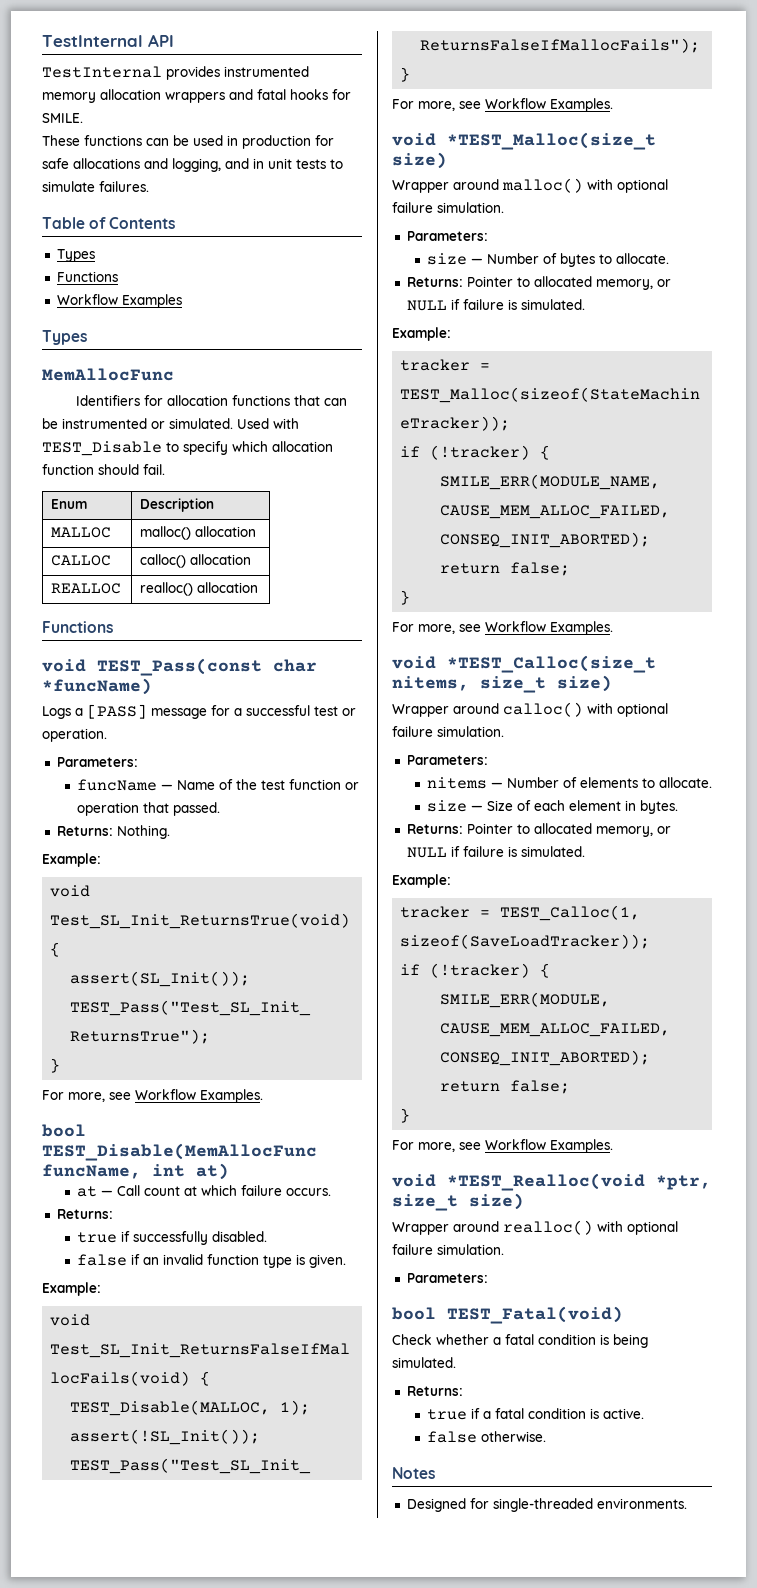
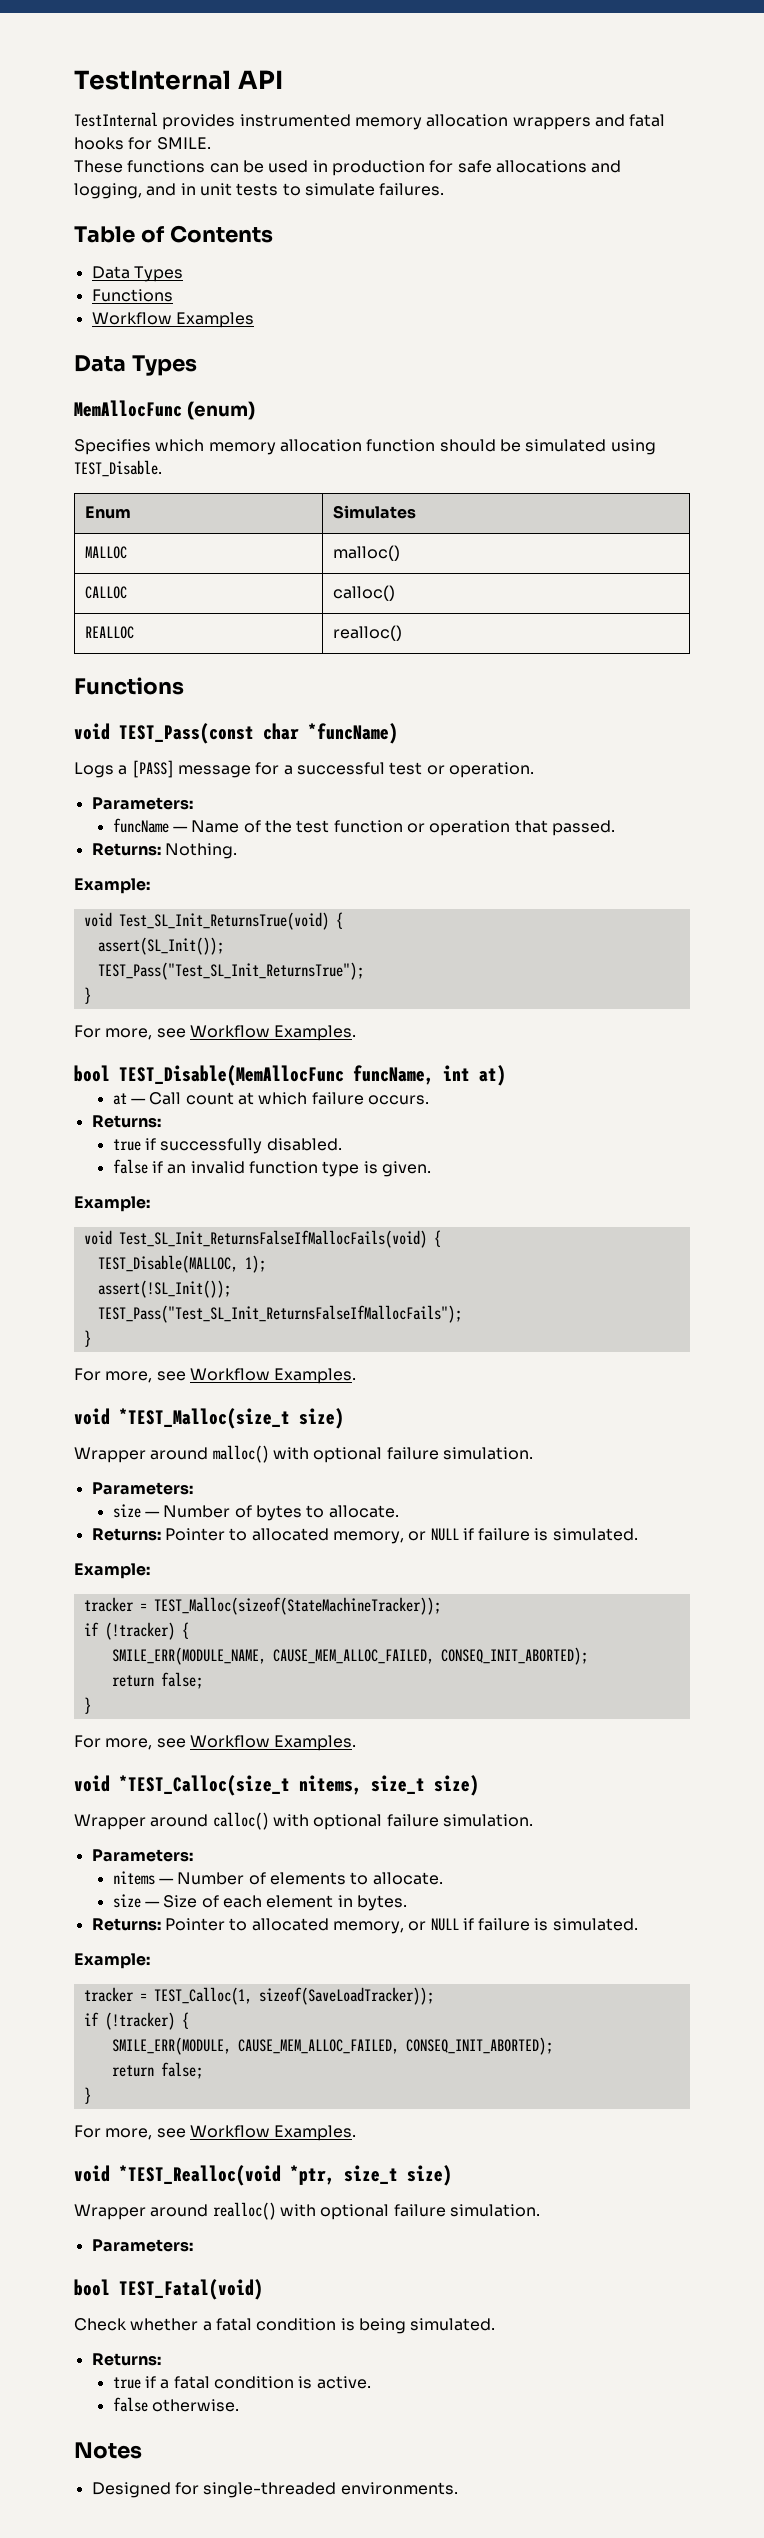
(176, 223) none -> [91,266,130,279] Data
(182, 301) none -> [74,355,126,372] Data
[76,395,348,406] [42,418,299,429] [42,441,333,456] [42,464,165,475] // Identifiers for allocation functions that can be instrumented or simulated. Used with TEST_Disable to specify which allocation function should fail. -> [186,401,255,420] [74,439,656,455] [74,460,162,477] (enum) // Specifies which memory allocation function should be simulated using TEST_Disable.
[140,498,215,512] Description -> [333,505,417,519] Simulates
[195,526,257,537] allocation -> (401, 553) none
[190,554,252,565] allocation -> (396, 593) none
[197,582,259,593] allocation -> (403, 633) none

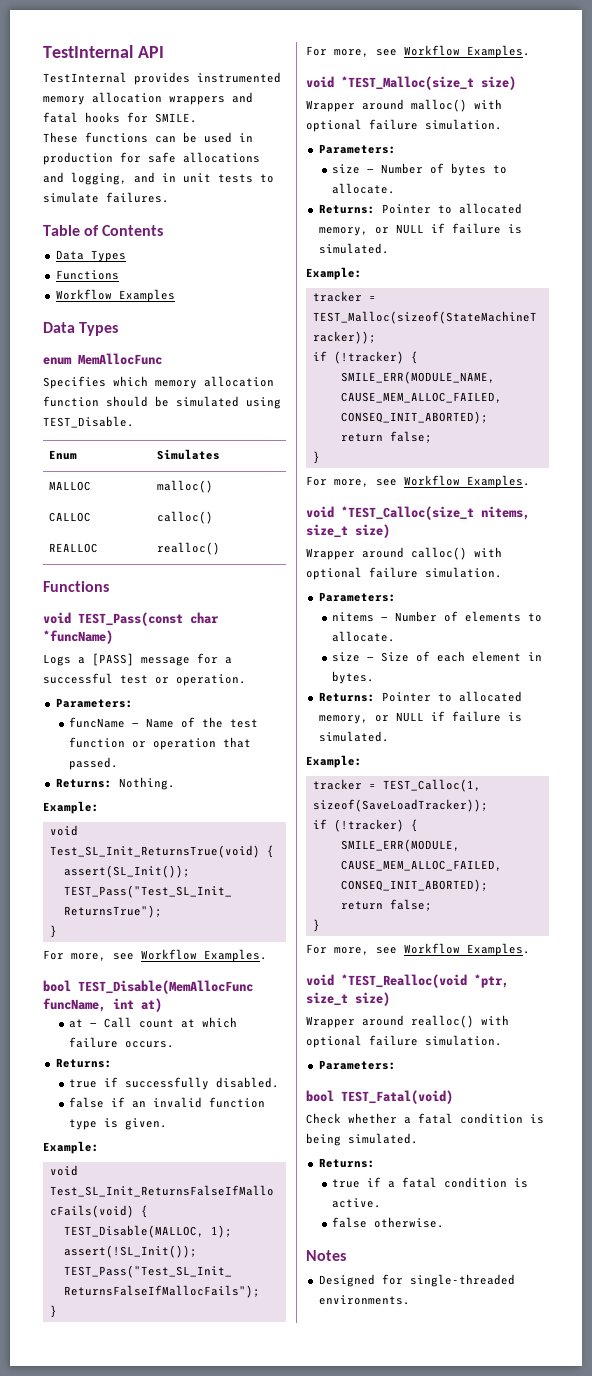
(197, 365) none -> [43,357,72,365] enum
[186,401,255,420] (enum) -> (162, 359) none

